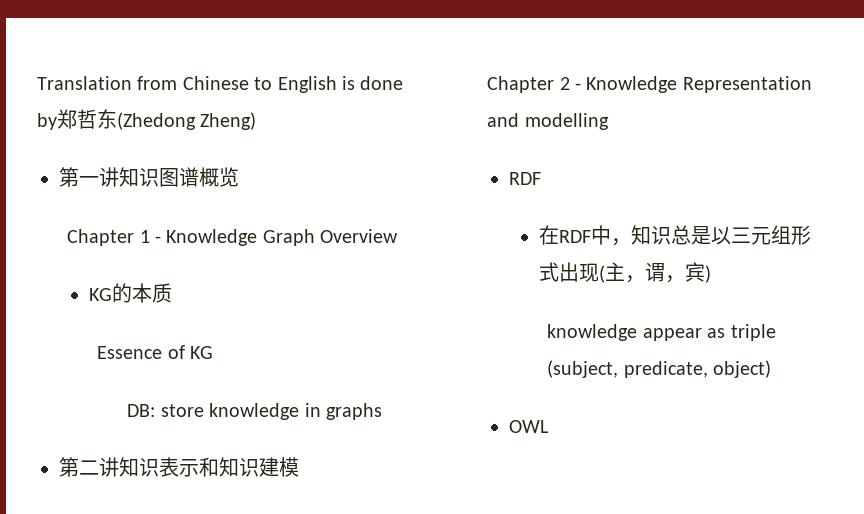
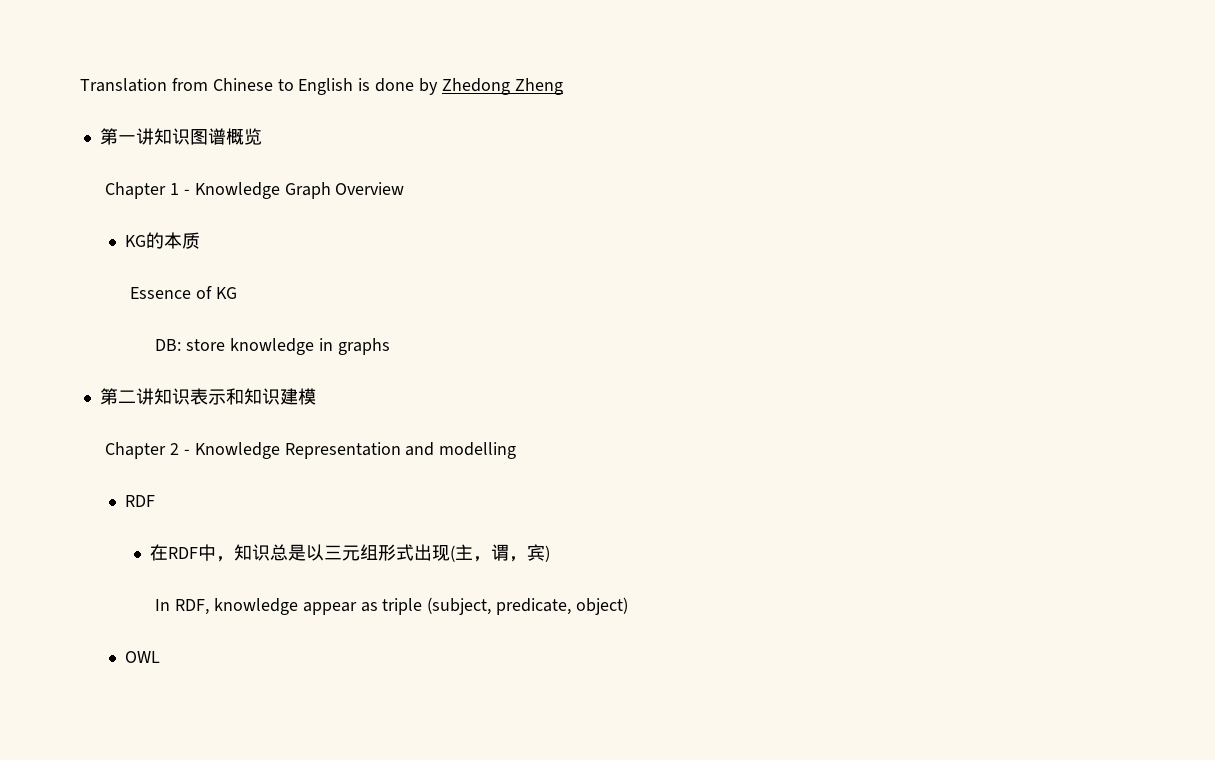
[57,109,257,130] 郑哲东(Zhedong Zheng) -> [441,78,563,95] Zhedong Zheng
(712, 274) none -> [155,599,210,615] In RDF,

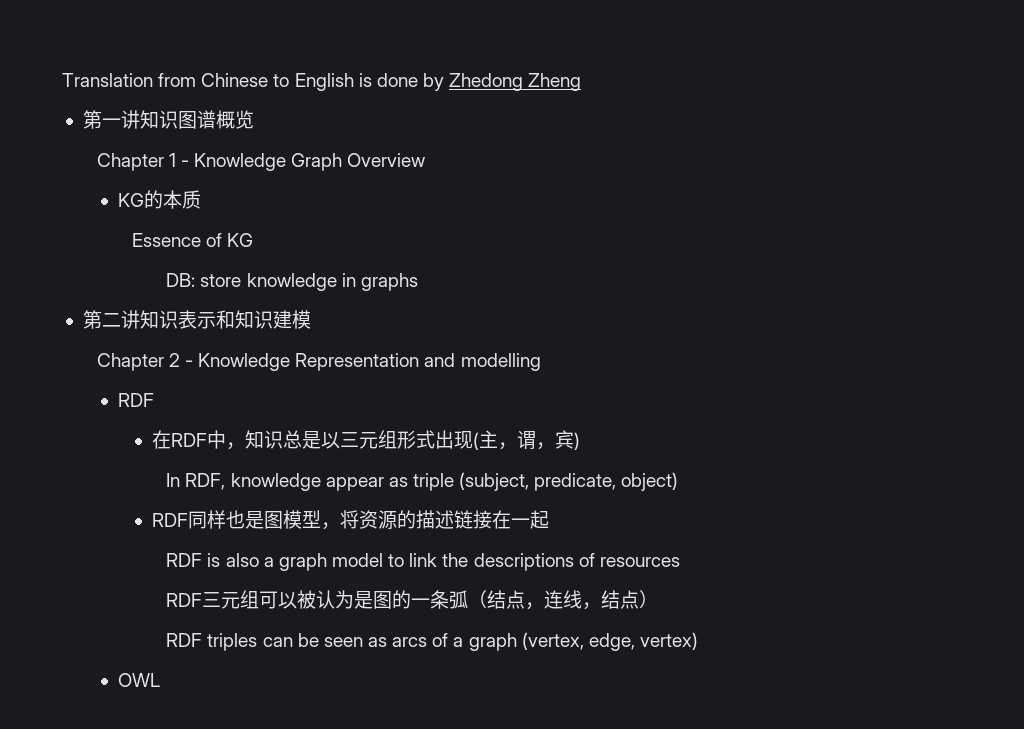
(629, 606) none -> [152,510,550,530] [166,553,680,571] [166,590,659,610] [166,632,698,651] // RDF同样也是图模型，将资源的描述链接在一起 // RDF is also a graph model to link the descriptions of resources // RDF三元组可以被认为是图的一条弧（结点，连线，结点） // RDF triples can be seen as arcs of a graph (vertex, edge, vertex)

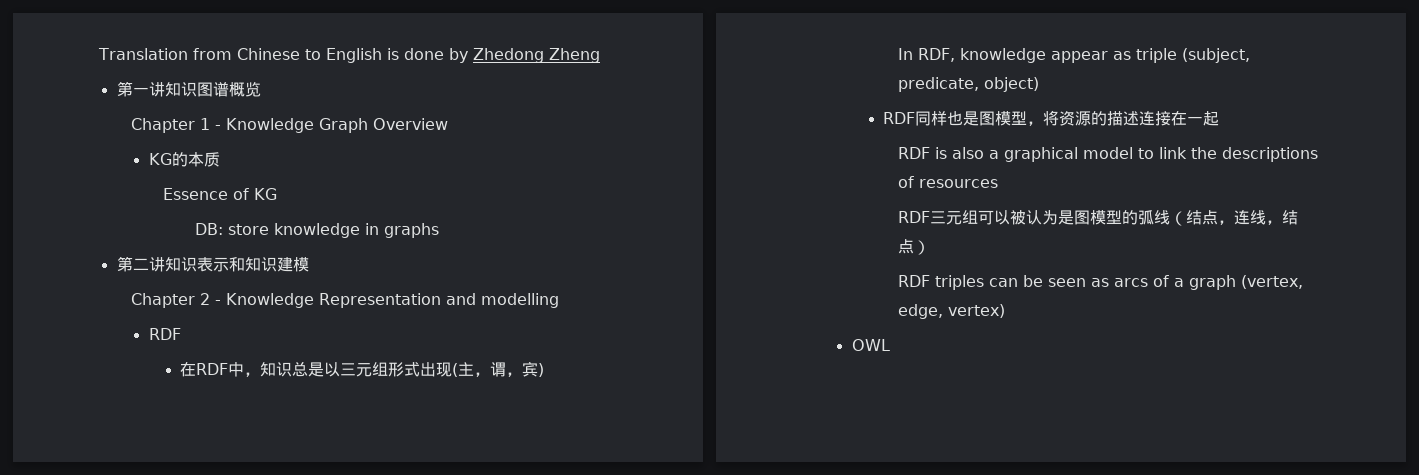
[454,510,474,529] 链 -> [1139,111,1156,126] 连
[278,553,327,571] graph -> [1003,147,1078,162] graphical
[392,590,469,609] 的一条弧 -> [1089,210,1170,225] 模型的弧线

